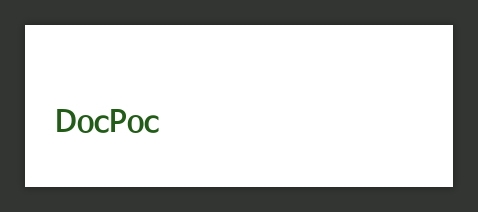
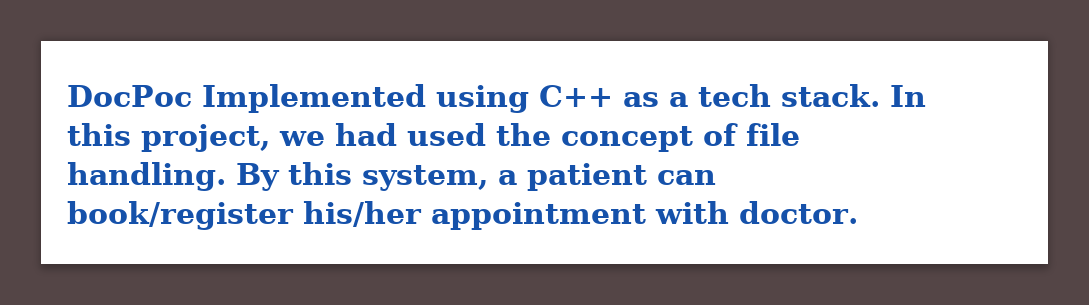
(159, 121) none -> [201,84,926,113] [67,123,800,152] [67,162,716,191] [67,201,858,230] Implemented using C++ as a tech stack. In this project, we had used the concept of file handling. By this system, a patient can book/register his/her appointment with doctor.

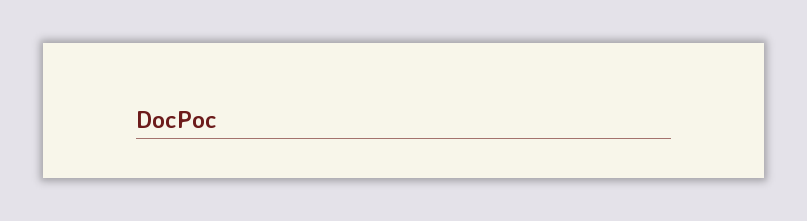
[201,84,926,113] [67,123,800,152] [67,162,716,191] [67,201,858,230] Implemented using C++ as a tech stack. In this project, we had used the concept of file handling. By this system, a patient can book/register his/her appointment with doctor. -> (217, 119) none

